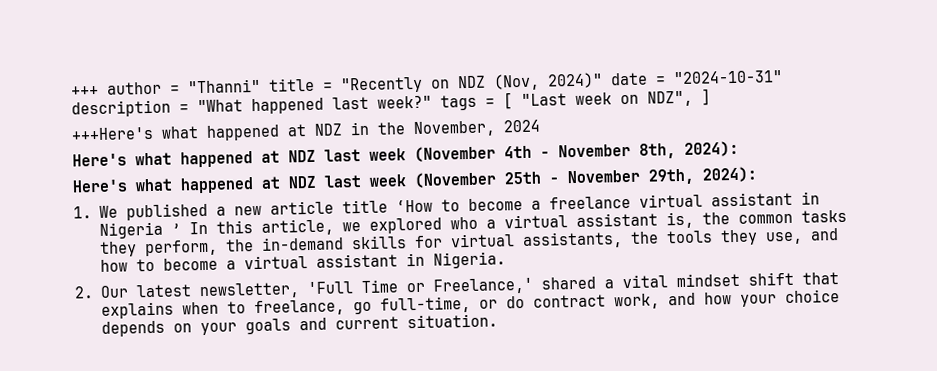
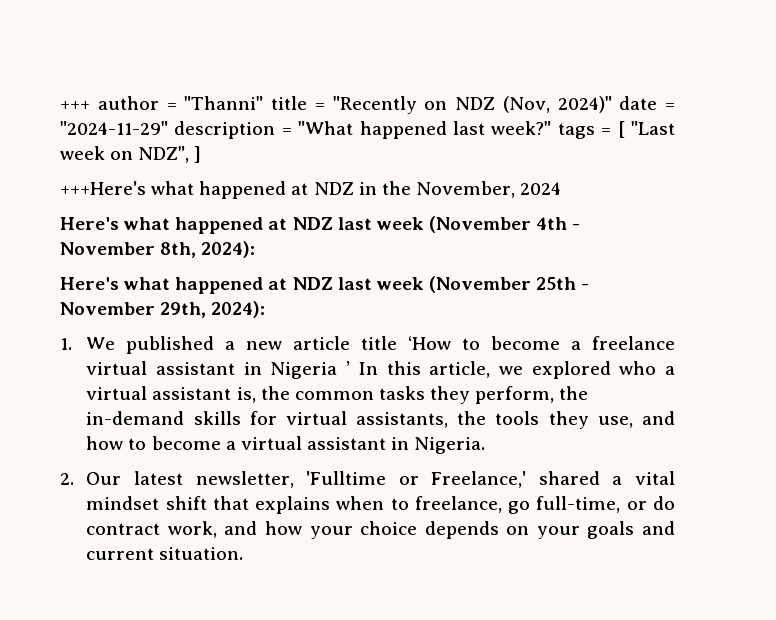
[673,70,783,85] "2024-10-31" -> [60,121,168,135] "2024-11-29"
[306,279,399,295] 'Full Time -> [306,471,387,485] 'Fulltime

